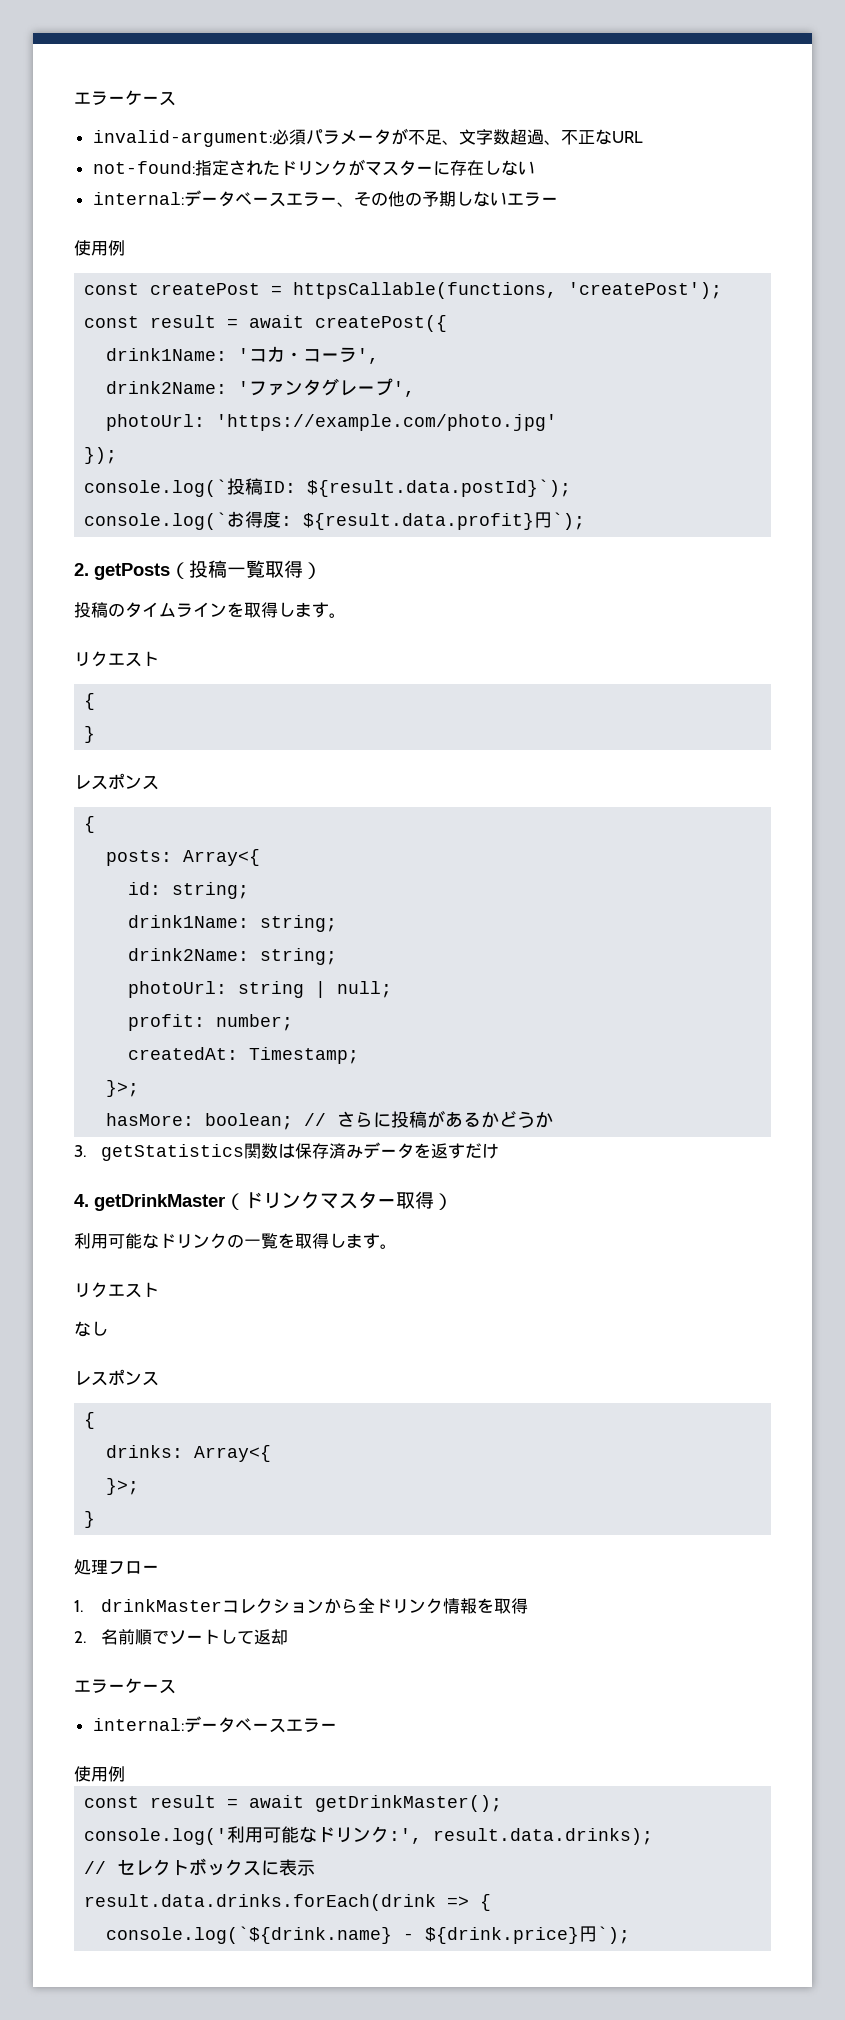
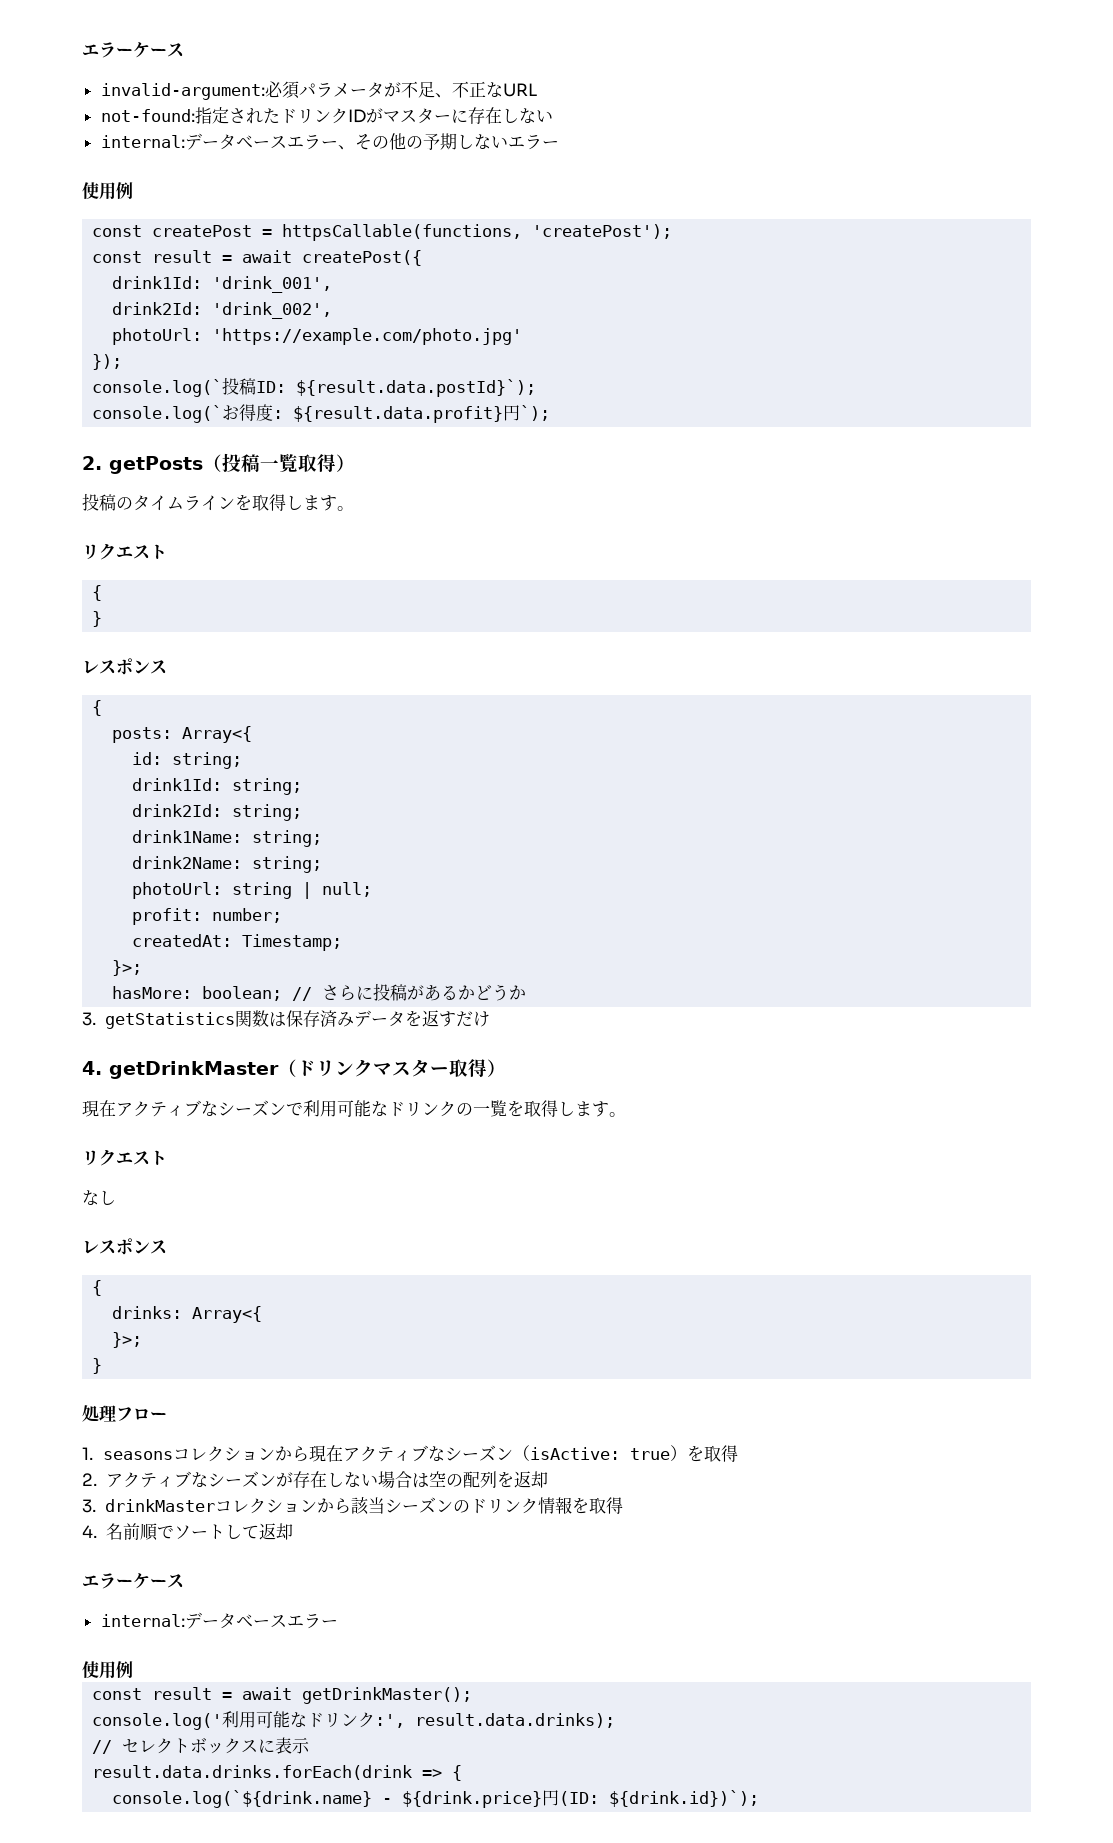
[458,129,561,145] 文字数超過、 -> (452, 95) none
(348, 168) none -> [347,109,366,123] ID
[106,346,380,364] [106,378,416,397] drink1Name: 'コカ・コーラ', // drink2Name: 'ファンタグレープ', -> [112,276,333,293] [112,302,333,319] drink1Id: 'drink_001', // drink2Id: 'drink_002',
(250, 890) none -> [132,778,303,795] [132,804,303,821] // drink1Id: string; // drink2Id: string;
(453, 1201) none -> [82,1100,303,1117] 現在アクティブなシーズンで
(83, 1606) none -> [103,1445,739,1462] [82,1471,548,1488] [82,1499,96,1513] seasonsコレクションから現在アクティブなシーズン（isActive: true）を取得 // 2.アクティブなシーズンが存在しない場合は空の配列を返却 // 3.
[357,1598,375,1613] 全 -> [350,1497,470,1515] 該当シーズンの
[74,1631,86,1643] 2. -> [82,1525,97,1538] 4.
[597,1926,631,1944] `); -> [559,1790,760,1807] (ID: ${drink.id})`);

